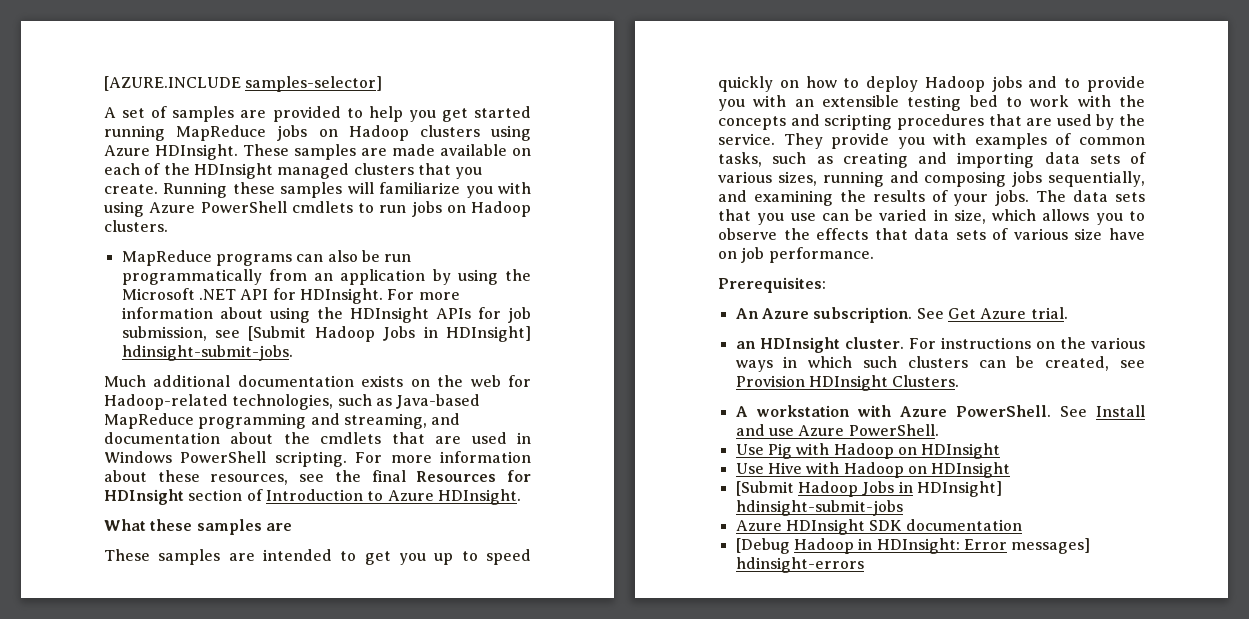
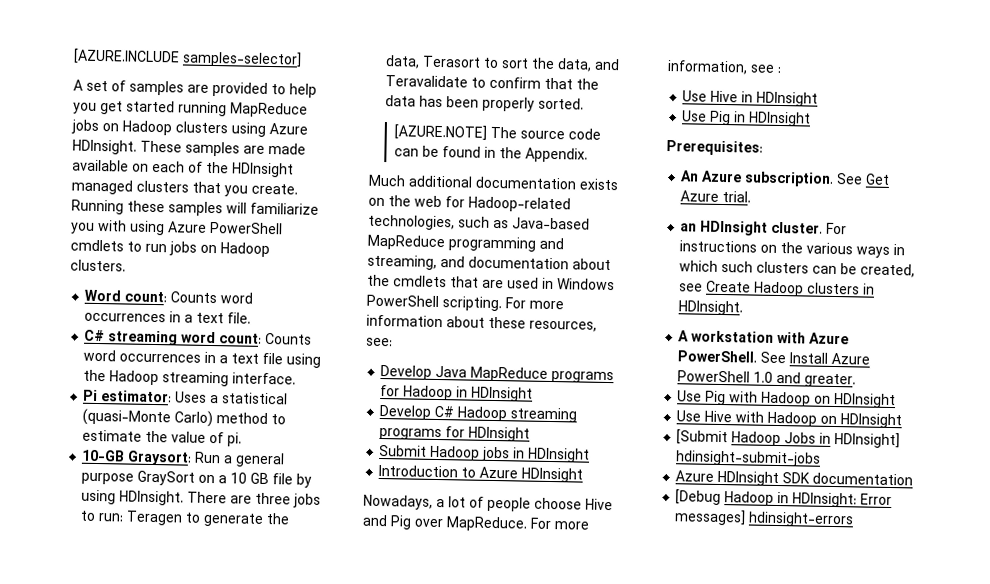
[121,250,412,266] [121,269,531,285] [121,288,460,304] [121,307,531,323] [121,326,531,342] [121,345,293,361] MapReduce programs can also be run programmatically from an application by using the Microsoft .NET API for HDInsight. For more information about using the HDInsight APIs for job submission, see [Submit Hadoop Jobs in HDInsight] hdinsight-submit-jobs. -> [84,289,254,304] [84,311,252,324] [84,329,313,346] [83,349,322,368] [83,369,297,387] [83,389,289,405] [82,408,287,428] [82,429,243,447] [81,449,286,468] [81,470,313,488] [81,489,322,508] [80,510,291,527] [385,55,621,72] [385,75,600,90] [385,95,585,112] [393,124,601,141] [393,145,588,163] Word count: Counts word occurrences in a text file. // C# streaming word count: Counts word occurrences in a text file using the Hadoop streaming interface. // Pi estimator: Uses a statistical (quasi-Monte Carlo) method to estimate the value of pi. // 10-GB Graysort: Run a general purpose GraySort on a 10 GB file by using HDInsight. There are three jobs to run: Teragen to generate the data, Terasort to sort the data, and Teravalidate to confirm that the data has been properly sorted. // [AZURE.NOTE] The source code can be found in the Appendix.
[299,470,531,482] [104,489,521,505] [104,519,292,535] [104,549,531,565] [718,76,1145,92] [718,95,1145,111] [718,114,1145,130] [718,133,1145,149] [718,152,1146,168] [718,171,1145,187] [718,190,1145,206] [718,209,1145,225] [718,228,1145,240] [718,247,874,263] see the final Resources for HDInsight section of Introduction to Azure HDInsight. // What these samples are // These samples are intended to get you up to speed quickly on how to deploy Hadoop jobs and to provide you with an extensible testing bed to work with the concepts and scripting procedures that are used by the service. They provide you with examples of common tasks, such as creating and importing data sets of various sizes, running and composing jobs sequentially, and examining the results of your jobs. The data sets that you use can be varied in size, which allows you to observe the effects that data sets of various size have on job performance. -> [366,337,393,347] [380,364,615,384] [380,384,534,402] [379,404,578,423] [379,426,531,442] [379,444,591,463] [378,464,584,483] [363,494,613,512] [362,514,589,532] [667,60,782,75] [682,90,819,107] [682,110,812,127] see: // Develop Java MapReduce programs for Hadoop in HDInsight // Develop C# Hadoop streaming programs for HDInsight // Submit Hadoop jobs in HDInsight // Introduction to Azure HDInsight // Nowadays, a lot of people choose Hive and Pig over MapReduce. For more information, see : // Use Hive in HDInsight // Use Pig in HDInsight
[735,375,960,391] Provision HDInsight Clusters. -> [706,280,876,297] [678,300,744,316] Create Hadoop clusters in HDInsight.
[735,424,939,436] and use Azure PowerShell. -> [831,352,871,365] [677,370,857,388] Azure PowerShell 1.0 and greater.

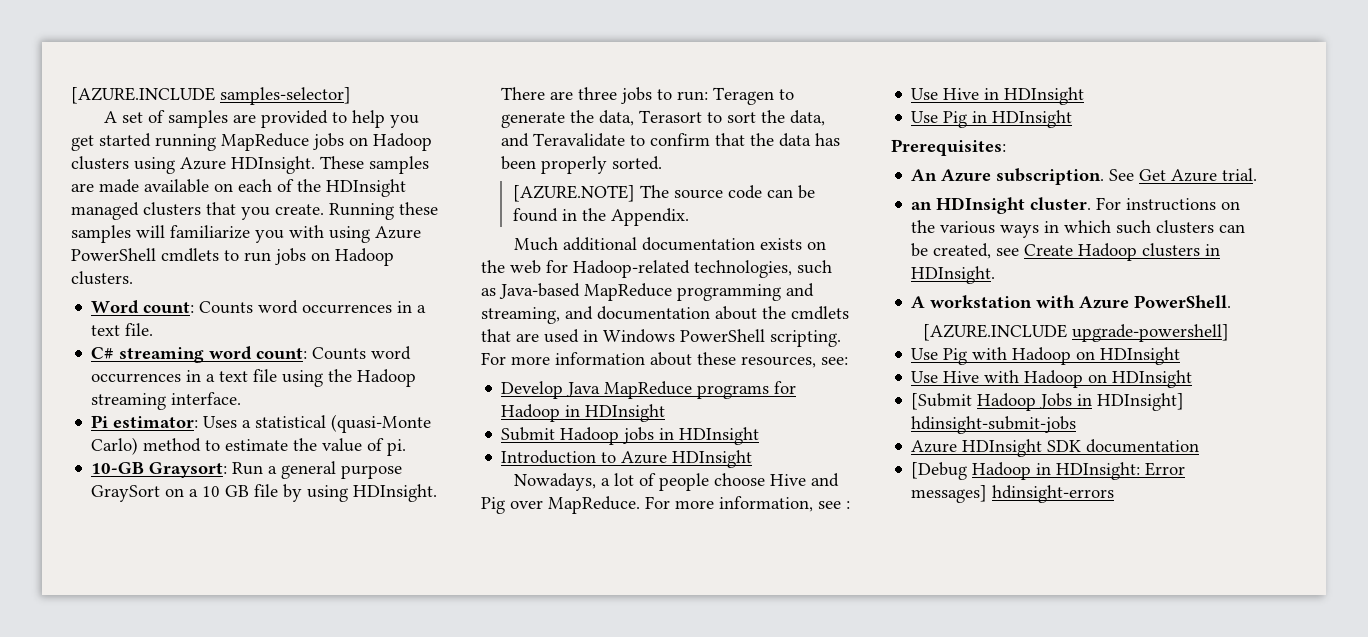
[379,404,578,423] [379,426,531,442] // Develop C# Hadoop streaming programs for HDInsight -> (666, 413) none
[760,351,871,365] [677,370,857,388] See Install Azure PowerShell 1.0 and greater. -> [922,324,1229,342] // [AZURE.INCLUDE upgrade-powershell]

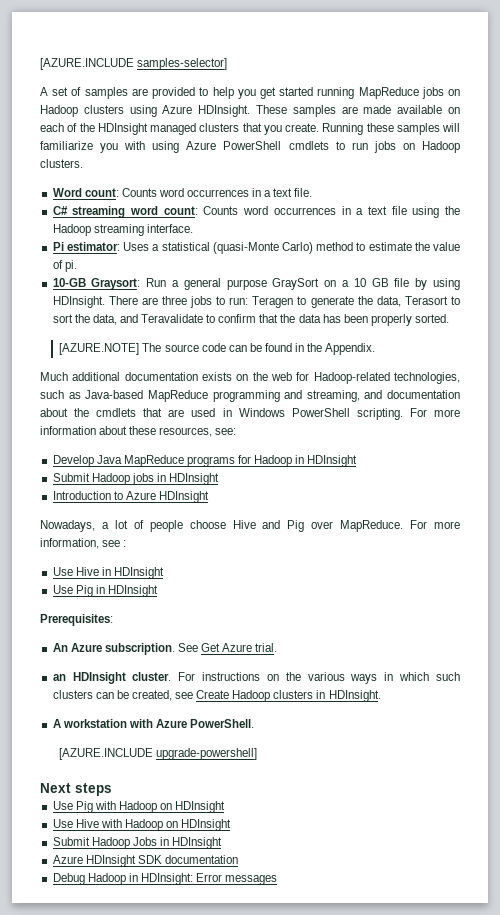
(1229, 333) none -> [40,783,112,796] // Next steps
[911,393,973,410] [Submit -> [52,837,90,846] Submit
[1097,393,1185,411] [911,416,1077,434] HDInsight] hdinsight-submit-jobs -> [172,837,223,849] HDInsight
[911,462,968,480] [Debug -> [52,873,85,885] Debug
[911,485,1115,503] messages] hdinsight-errors -> [225,875,278,885] messages

